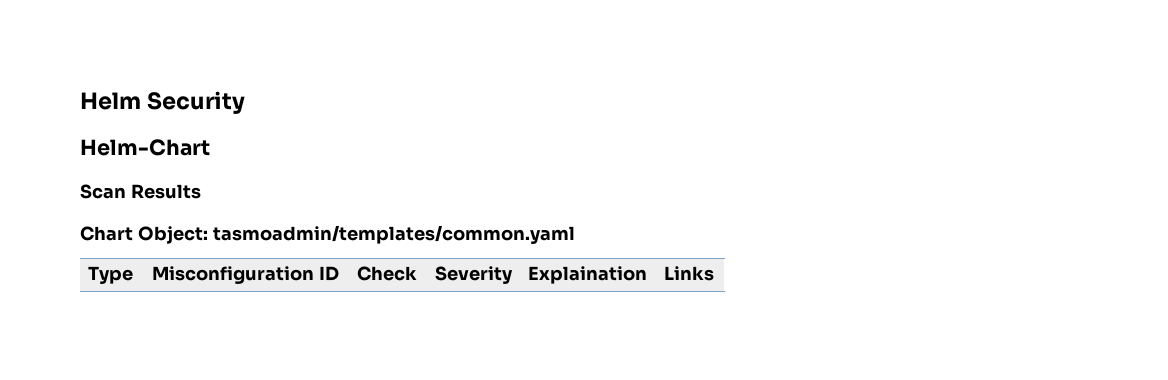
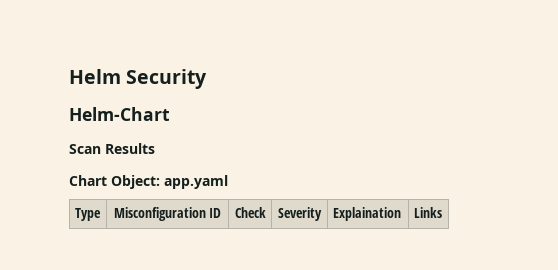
[212,225,575,244] tasmoadmin/templates/common.yaml -> [164,175,228,189] app.yaml

